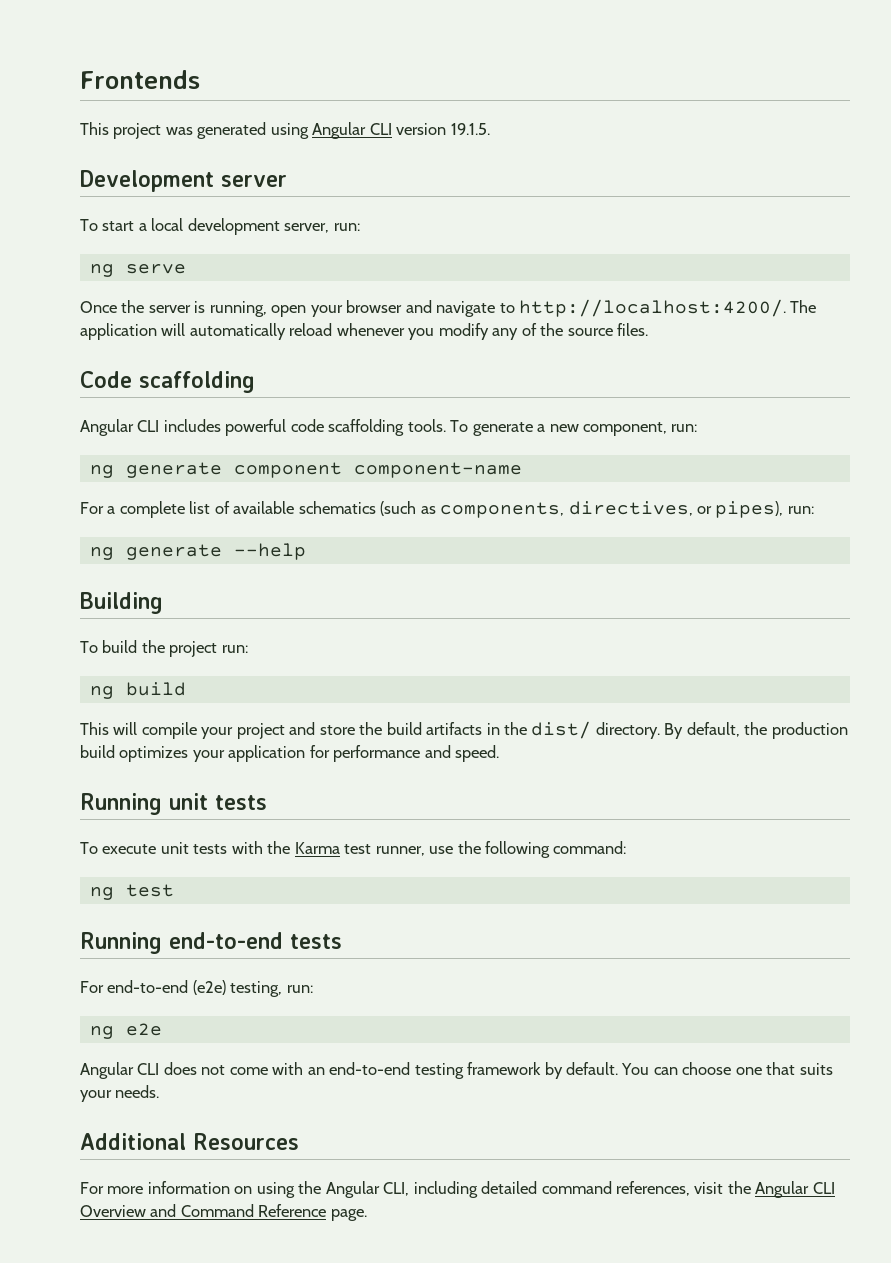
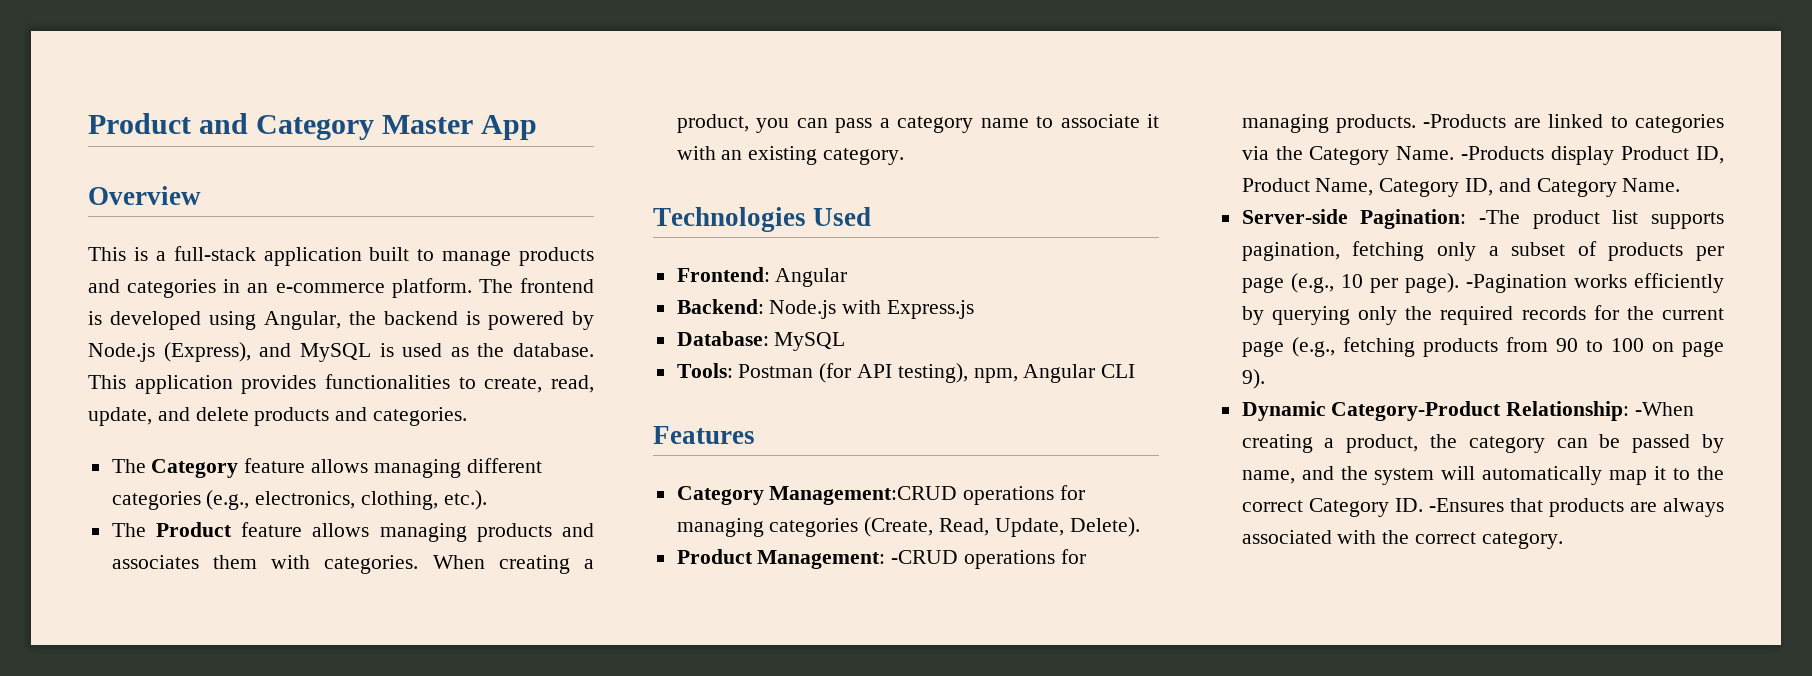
[80,70,200,89] [80,122,490,139] [80,170,287,192] [80,218,360,235] [89,264,186,277] [80,299,817,317] [80,323,649,340] [80,371,255,393] [80,419,698,436] [89,462,522,478] [80,501,814,518] [89,543,306,560] [80,592,163,614] [80,640,248,657] [89,682,186,699] [80,721,848,739] [80,745,500,762] [80,793,267,815] [80,841,627,858] [89,884,174,900] [80,932,342,954] [80,980,313,997] [89,1023,162,1039] [80,1062,833,1079] [80,1085,160,1102] [80,1133,299,1150] [80,1181,835,1198] [80,1204,367,1221] Frontends // This project was generated using Angular CLI version 19.1.5. // Development server // To start a local development server, run: // ng serve // Once the server is running, open your browser and navigate to http://localhost:4200/. The application will automatically reload whenever you modify any of the source files. // Code scaffolding // Angular CLI includes powerful code scaffolding tools. To generate a new component, run: // ng generate component component-name // For a complete list of available schematics (such as components, directives, or pipes), run: // ng generate --help // Building // To build the project run: // ng build // This will compile your project and store the build artifacts in the dist/ directory. By default, the production build optimizes your application for performance and speed. // Running unit tests // To execute unit tests with the Karma test runner, use the following command: // ng test // Running end-to-end tests // For end-to-end (e2e) testing, run: // ng e2e // Angular CLI does not come with an end-to-end testing framework by default. You can choose one that suits your needs. // Additional Resources // For more information on using the Angular CLI, including detailed command references, visit the Angular CLI Overview and Command Reference page. -> [88,113,538,140] [88,186,201,205] [88,246,594,266] [88,278,594,298] [88,311,594,330] [88,342,594,362] [88,374,594,394] [88,407,468,426] [111,458,542,478] [111,490,487,510] [111,522,594,542] [111,555,594,574] [676,114,1159,133] [676,146,905,165] [653,207,872,232] [676,267,848,287] [676,299,975,319] [676,331,846,351] [676,363,1136,383] [653,426,755,444] [676,485,1086,505] [676,517,1140,537] [676,549,1086,569] [1241,114,1724,133] [1241,146,1724,165] [1241,178,1681,197] [1241,209,1724,229] [1241,241,1724,261] [1241,273,1724,293] [1241,305,1724,325] [1241,337,1724,357] [1241,369,1265,389] [1241,401,1695,421] [1241,434,1724,453] [1241,466,1724,485] [1241,498,1724,517] [1241,530,1563,549] Product and Category Master App // Overview // This is a full-stack application built to manage products and categories in an e-commerce platform. The frontend is developed using Angular, the backend is powered by Node.js (Express), and MySQL is used as the database. This application provides functionalities to create, read, update, and delete products and categories. // The Category feature allows managing different categories (e.g., electronics, clothing, etc.). // The Product feature allows managing products and associates them with categories. When creating a product, you can pass a category name to associate it with an existing category. // Technologies Used // Frontend: Angular // Backend: Node.js with Express.js // Database: MySQL // Tools: Postman (for API testing), npm, Angular CLI // Features // Category Management:CRUD operations for managing categories (Create, Read, Update, Delete). // Product Management: -CRUD operations for managing products. -Products are linked to categories via the Category Name. -Products display Product ID, Product Name, Category ID, and Category Name. // Server-side Pagination: -The product list supports pagination, fetching only a subset of products per page (e.g., 10 per page). -Pagination works efficiently by querying only the required records for the current page (e.g., fetching products from 90 to 100 on page 9). // Dynamic Category-Product Relationship: -When creating a product, the category can be passed by name, and the system will automatically map it to the correct Category ID. -Ensures that products are always associated with the correct category.

